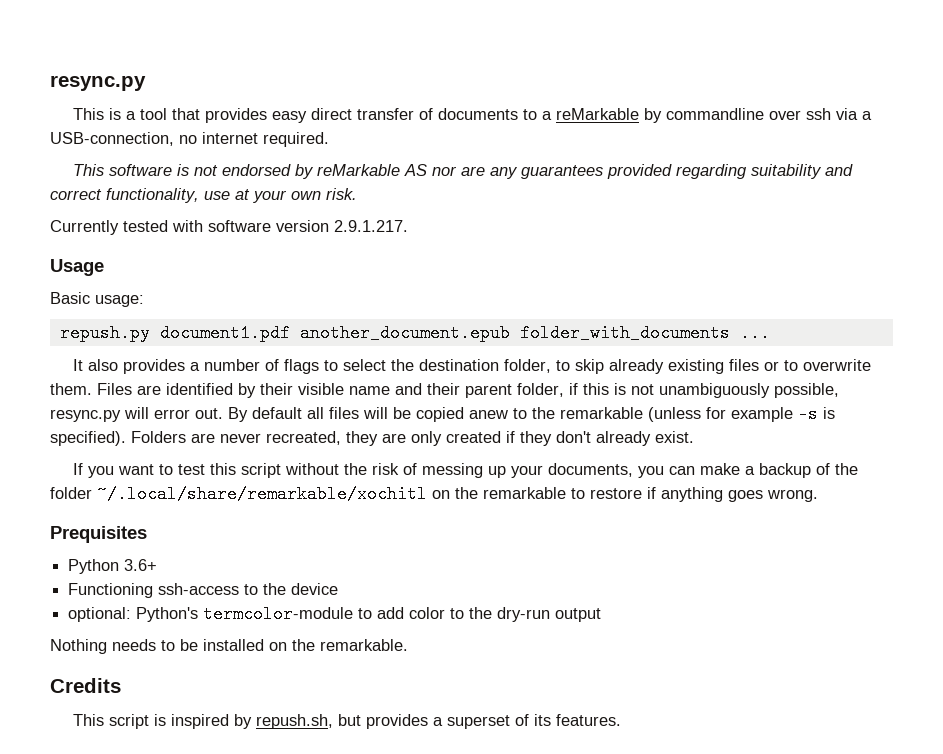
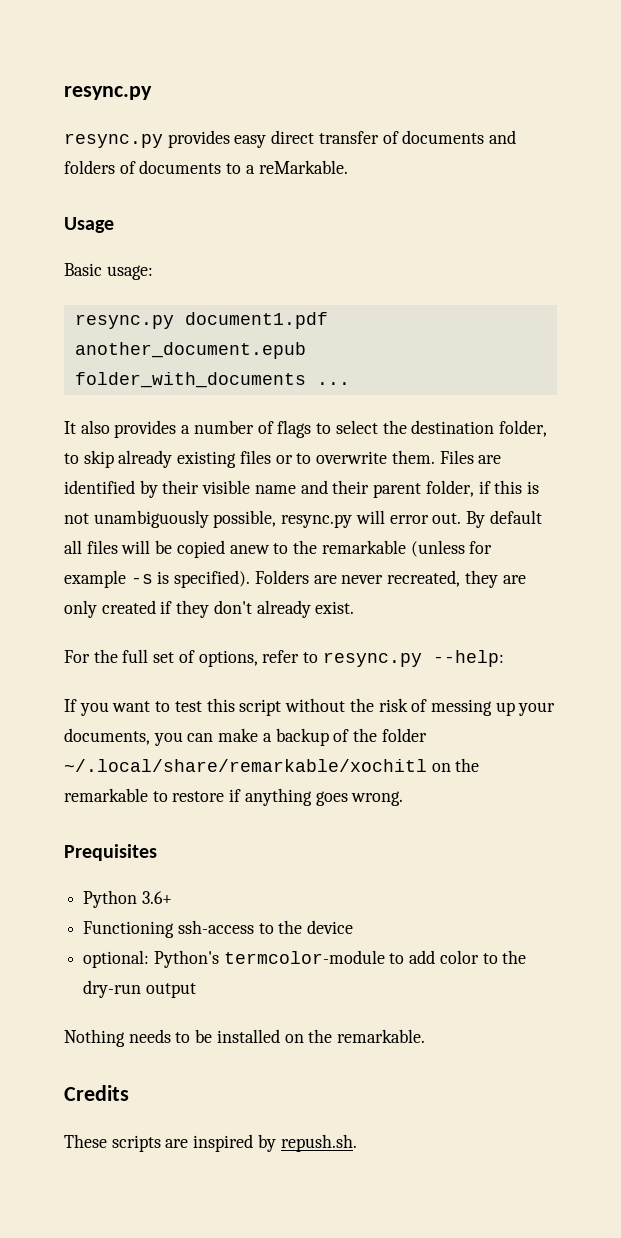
[73,108,201,120] This is a tool that -> [64,133,163,148] resync.py
[523,108,873,123] [50,132,329,147] [73,164,854,179] [50,188,357,203] [50,220,408,235] to a reMarkable by commandline over ssh via a USB-connection, no internet required. // This software is not endorsed by reMarkable AS nor are any guarantees provided regarding suitability and correct functionality, use at your own risk. // Currently tested with software version 2.9.1.217. -> [489,130,517,144] [64,160,348,174] and folders of documents to a reMarkable.
[59,324,150,342] repush.py -> [74,314,174,329] resync.py
(694, 437) none -> [64,649,504,667] // For the full set of options, refer to resync.py --help:
[73,714,622,729] This script is inspired by repush.sh, but provides a superset of its features. -> [64,1134,357,1152] These scripts are inspired by repush.sh.

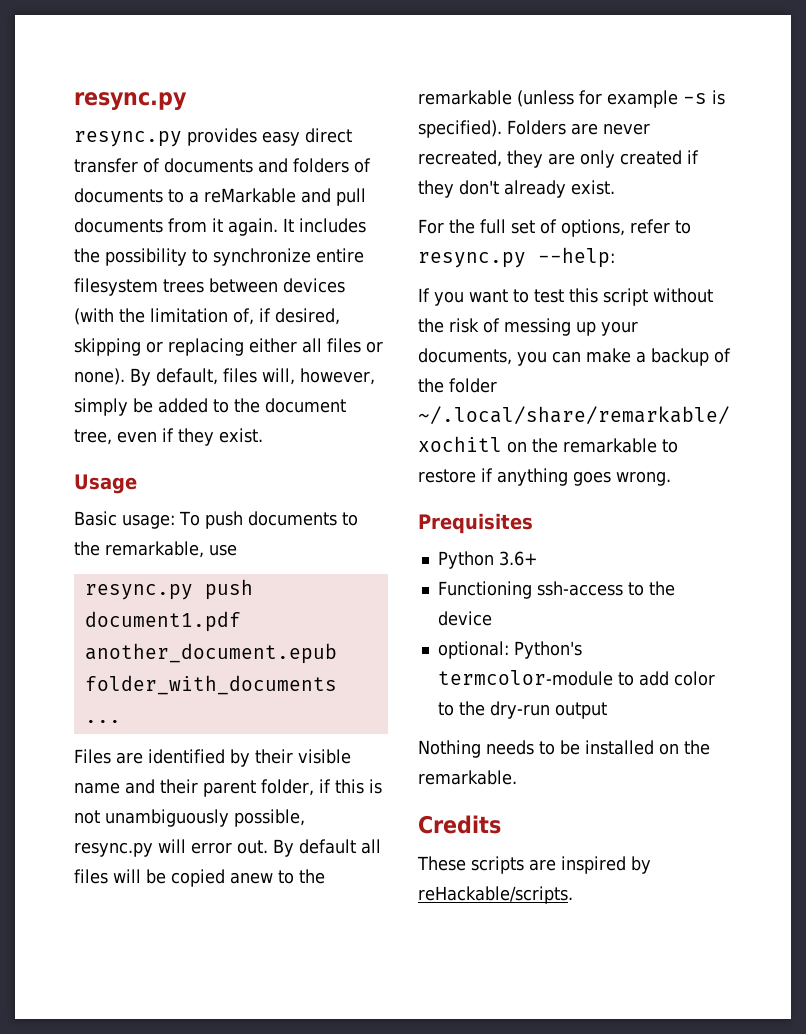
[258,160,348,174] [64,217,114,233] [64,263,153,280] [74,314,174,329] reMarkable. // Usage // Basic usage: // resync.py -> [204,188,366,206] [74,218,366,236] [74,248,364,266] [74,278,345,296] [74,308,340,325] [74,338,383,356] [74,368,375,386] [74,398,346,416] [74,428,263,446] [74,474,137,494] [74,511,358,529] [74,541,237,558] [84,579,253,600] reMarkable and pull documents from it again. It includes the possibility to synchronize entire filesystem trees between devices (with the limitation of, if desired, skipping or replacing either all files or none). By default, files will, however, simply be added to the document tree, even if they exist. // Usage // Basic usage: To push documents to the remarkable, use // resync.py push
[64,420,547,438] [64,450,435,468] It also provides a number of flags to select the destination folder, to skip already existing files or to overwrite them. -> (121, 721) none
[280,1134,357,1152] repush.sh. -> [418,886,573,904] reHackable/scripts.

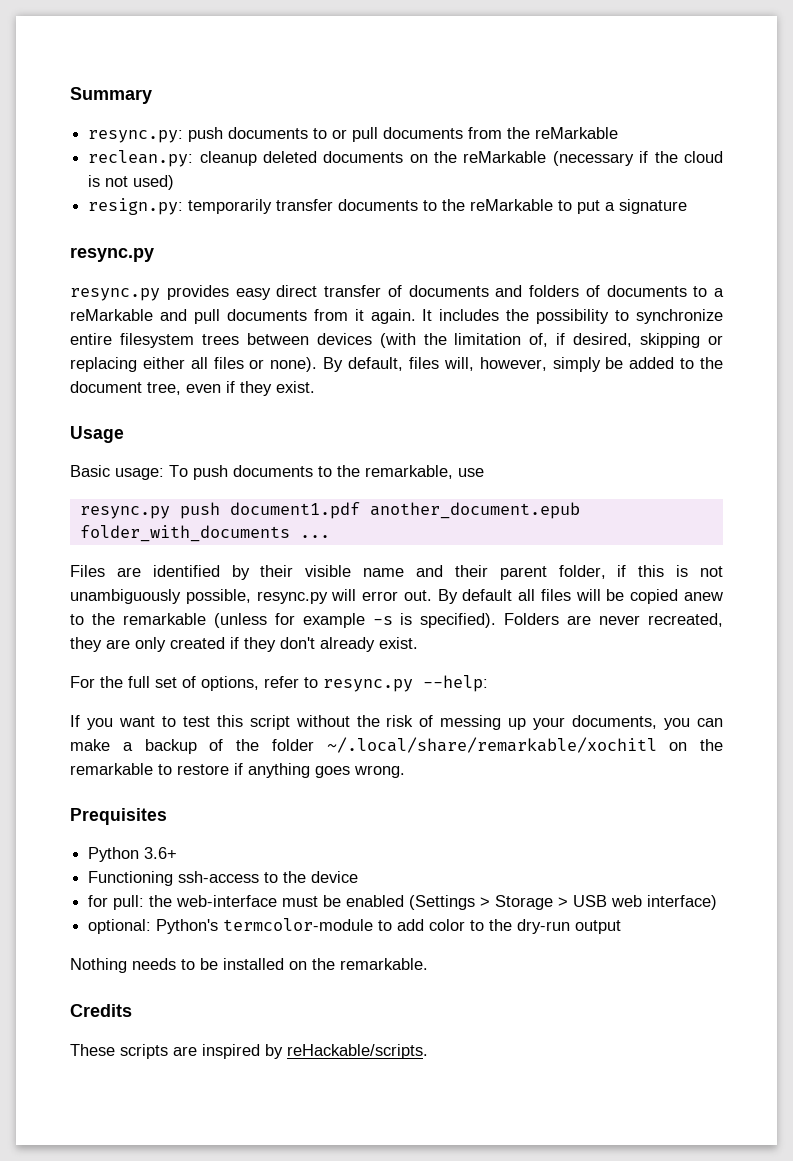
(74, 101) none -> [70,87,152,104] [88,127,619,143] [88,150,723,167] [88,175,175,190] [88,198,688,215] Summary // resync.py: push documents to or pull documents from the reMarkable // reclean.py: cleanup deleted documents on the reMarkable (necessary if the cloud is not used) // resign.py: temporarily transfer documents to the reMarkable to put a signature //
(492, 618) none -> [88,895,718,910] // for pull: the web-interface must be enabled (Settings > Storage > USB web interface)

